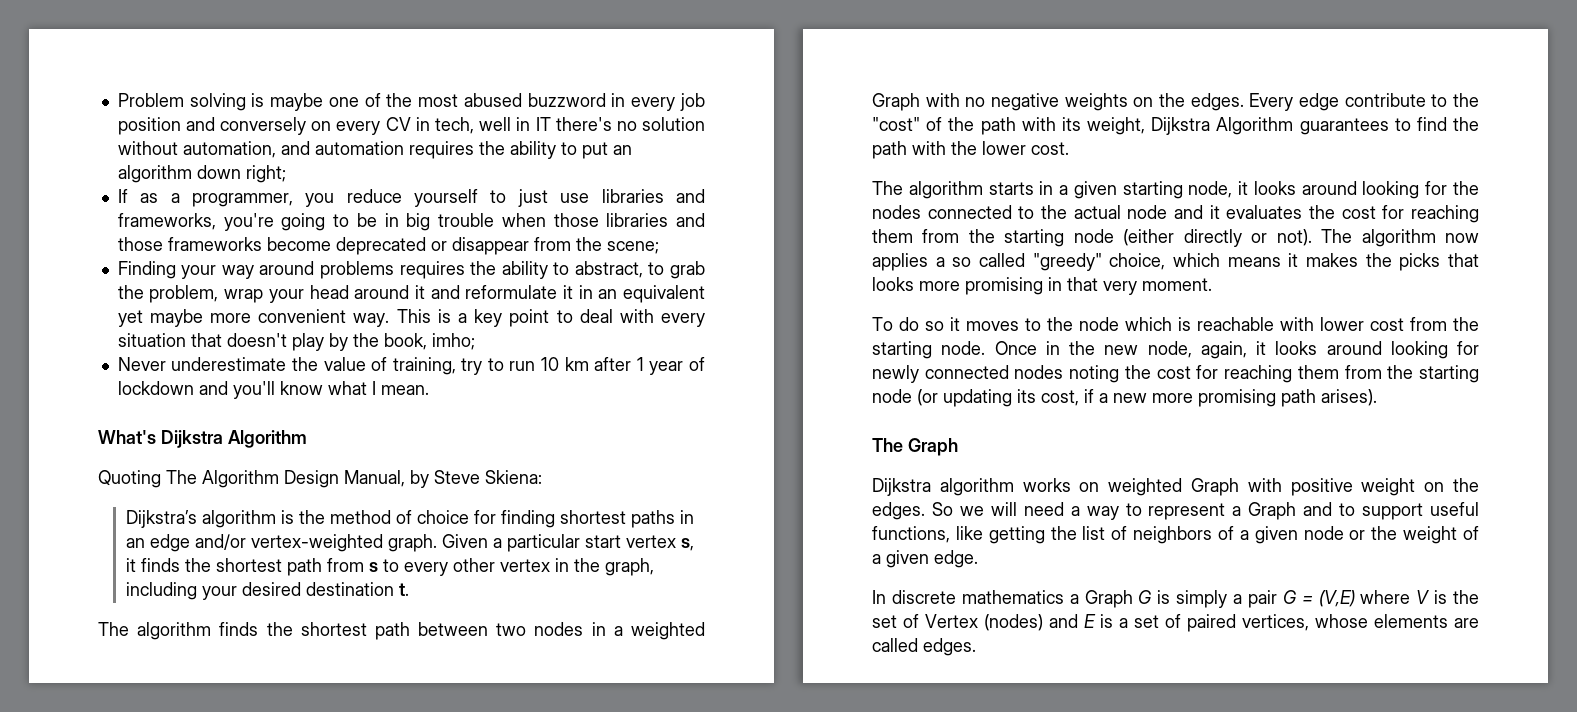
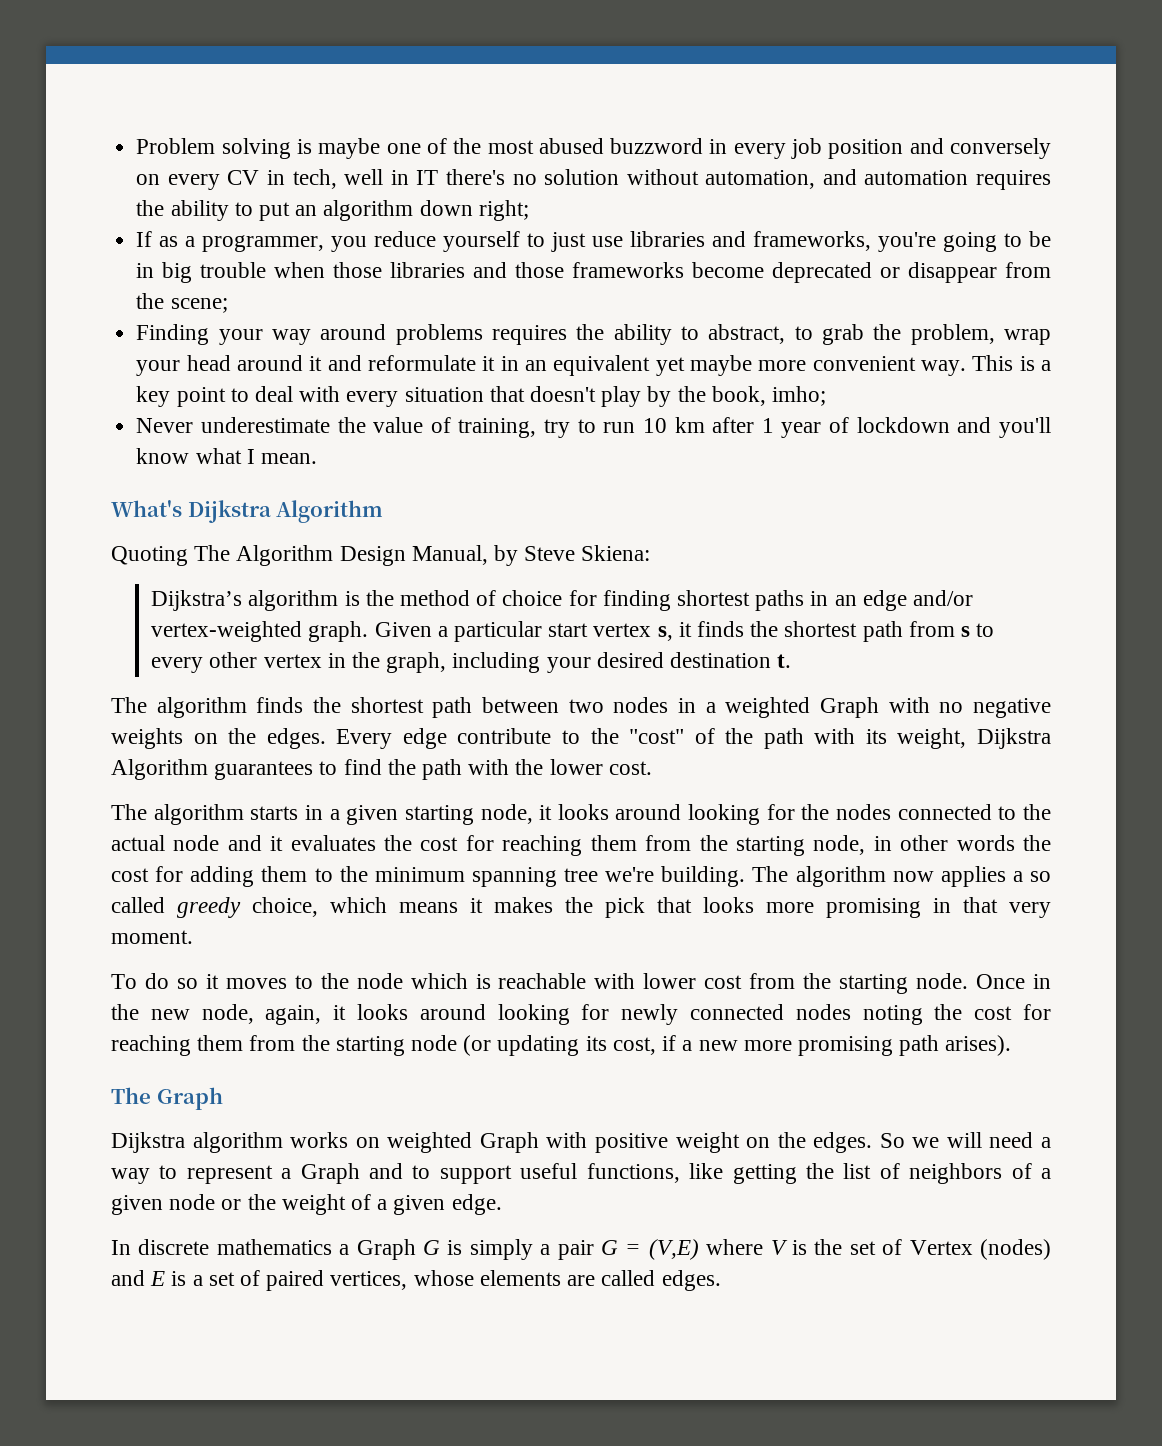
[1073,229,1312,247] node (either directly or not). -> [813,835,1051,855] [111,866,746,887] node, in other words the cost for adding them to the minimum spanning tree we're building.
[1032,253,1102,271] "greedy" -> [177,897,241,918] greedy
[1399,253,1441,271] picks -> [605,897,645,918] pick

